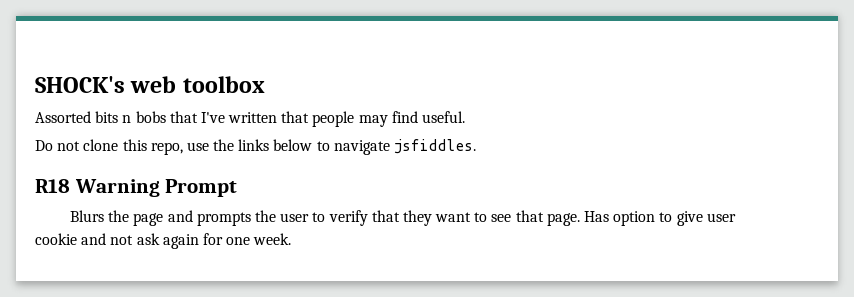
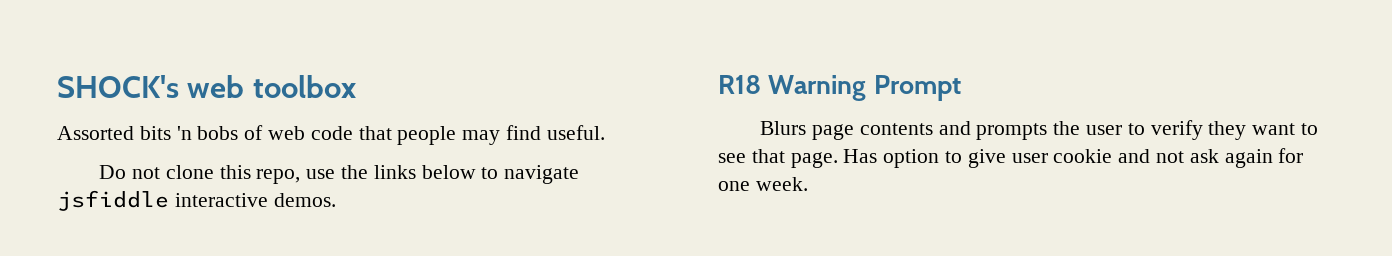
[122,111,278,123] n bobs that I've written -> [176,125,353,140] 'n bobs of web code
[394,139,477,154] jsfiddles. -> [57,190,336,211] jsfiddle interactive demos.
[108,210,164,226] the page -> [812,123,933,140] page contents
[371,210,400,222] that -> (1203, 130) none

